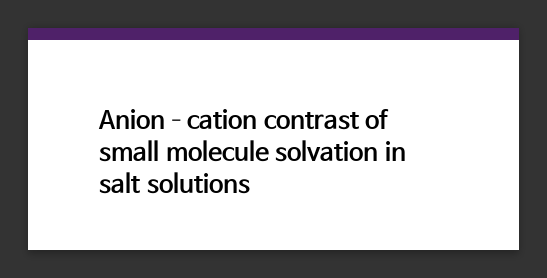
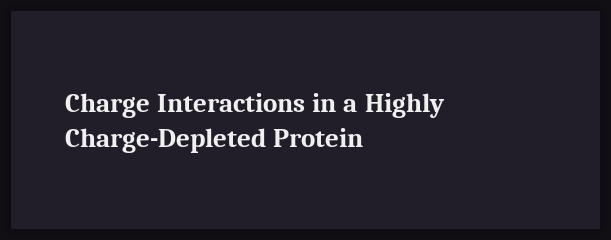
[98,109,390,130] [99,140,406,162] [99,172,250,194] Anion–cation contrast of small molecule solvation in salt solutions -> [65,93,445,118] [65,128,364,153] Charge Interactions in a Highly Charge-Depleted Protein

